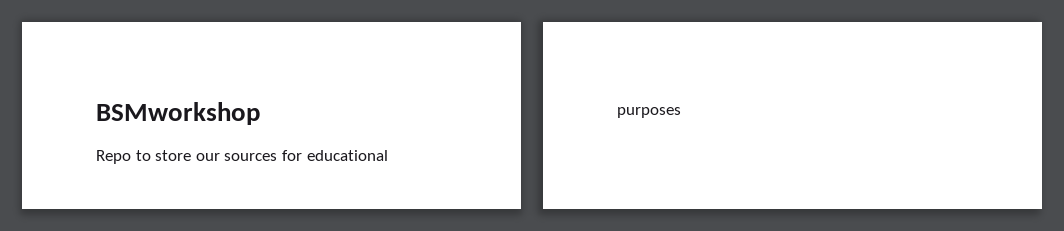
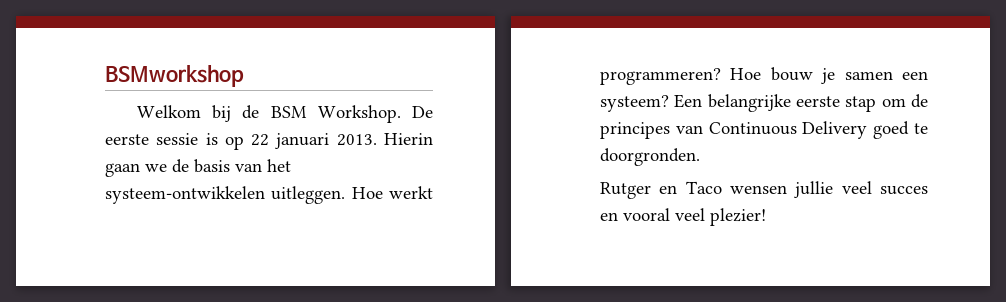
[96,150,388,164] [617,107,681,118] Repo to store our sources for educational purposes -> [137,105,433,123] [105,133,433,150] [105,159,291,177] [105,186,433,204] [600,67,928,85] [600,94,928,112] [600,121,928,139] [600,148,700,166] [600,181,928,199] [600,208,766,226] Welkom bij de BSM Workshop. De eerste sessie is op 22 januari 2013. Hierin gaan we de basis van het systeem-ontwikkelen uitleggen. Hoe werkt programmeren? Hoe bouw je samen een systeem? Een belangrijke eerste stap om de principes van Continuous Delivery goed te doorgronden. // Rutger en Taco wensen jullie veel succes en vooral veel plezier!

